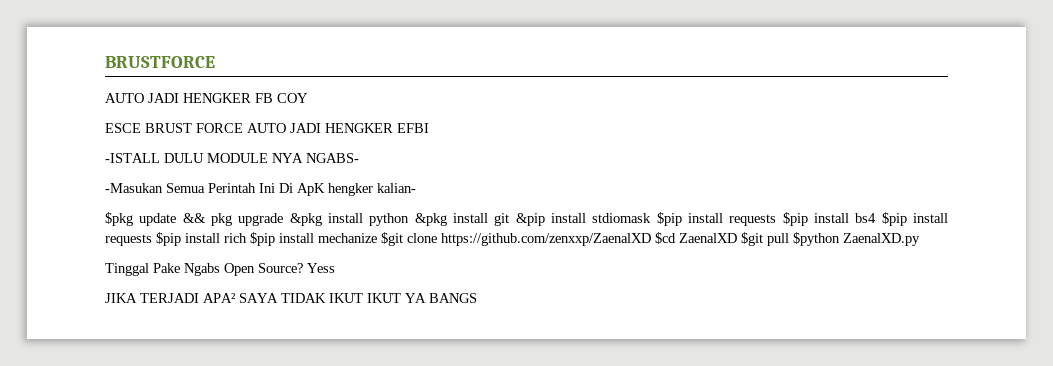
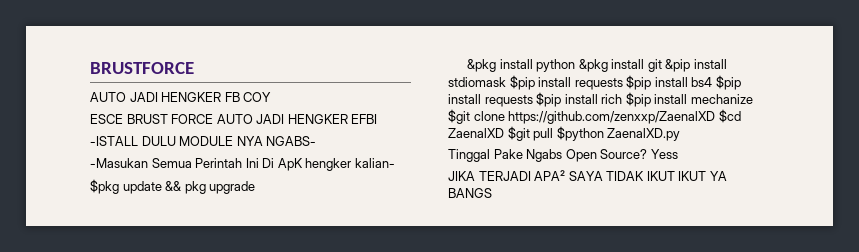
(284, 219) none -> (256, 187) //

